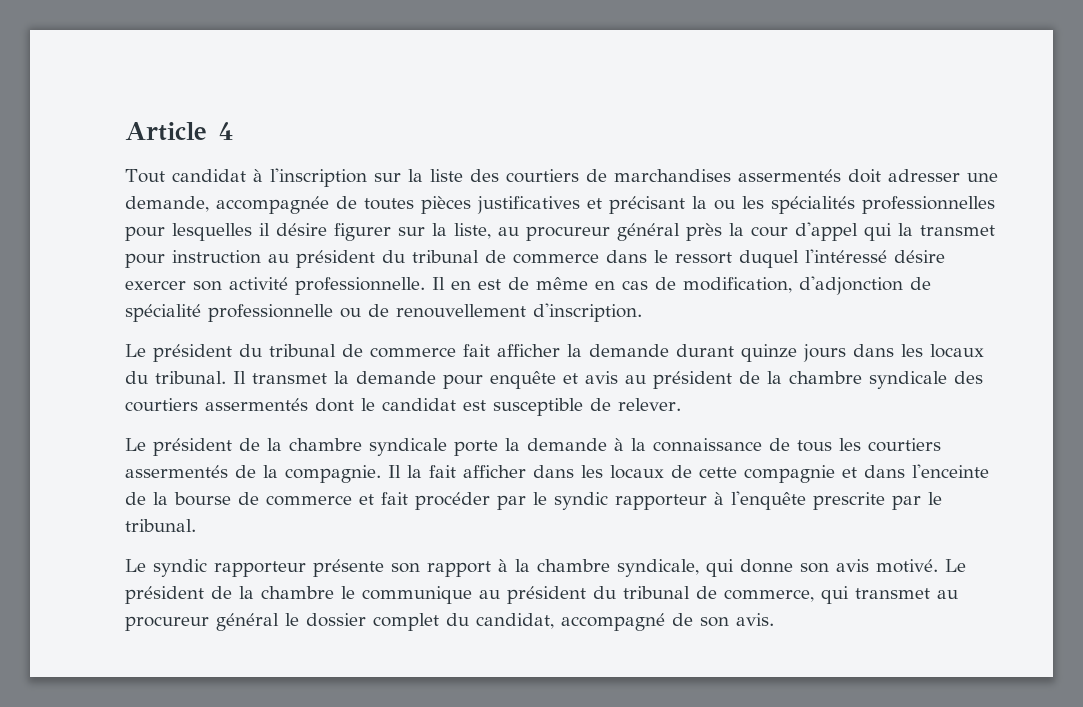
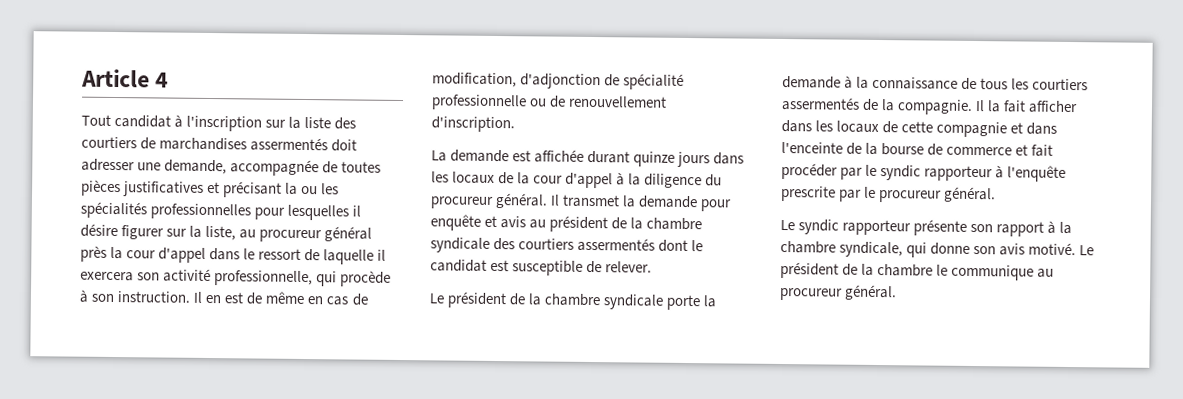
[864,223,995,241] [125,249,945,268] [125,277,425,295] qui la transmet pour instruction au président du tribunal de commerce dans le ressort duquel l'intéressé désire exercer son activité professionnelle. -> [209,248,387,265] [80,268,392,287] [79,289,192,303] dans le ressort de laquelle il exercera son activité professionnelle, qui procède à son instruction.
[125,344,669,362] Le président du tribunal de commerce fait afficher la demande -> [431,149,585,163] La demande est affichée
[125,371,226,384] du tribunal. -> [498,172,723,189] [430,193,549,209] de la cour d'appel à la diligence du procureur général.
[125,519,196,532] tribunal. -> [878,186,997,203] procureur général.
[507,586,958,604] [125,613,774,631] président du tribunal de commerce, qui transmet au procureur général le dossier complet du candidat, accompagné de son avis. -> [779,284,898,301] procureur général.

